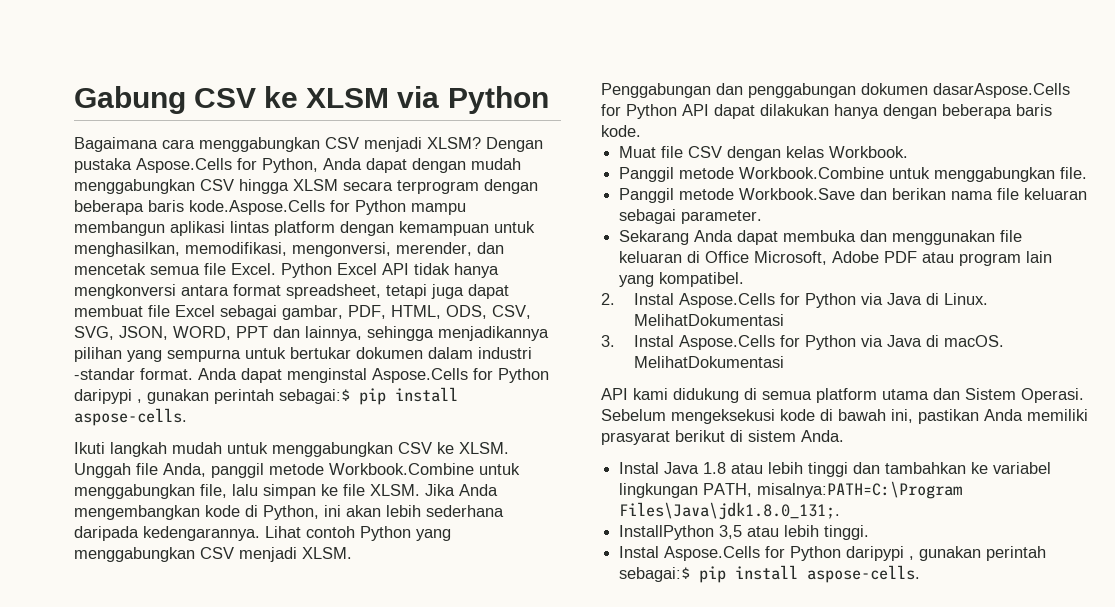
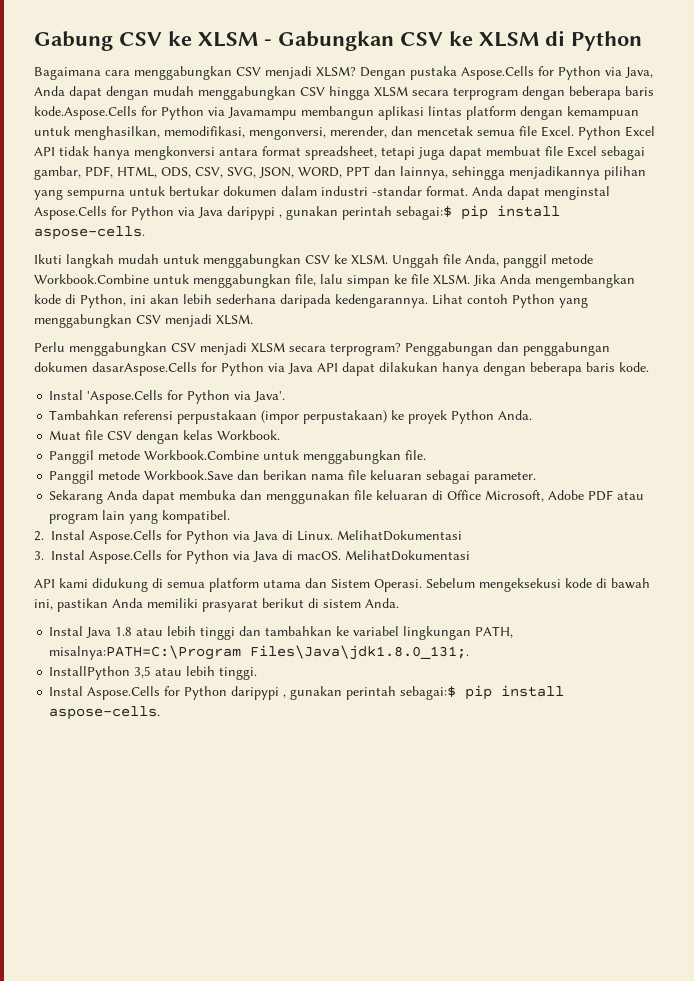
[397,86,440,108] via -> [264,30,565,51] - Gabungkan CSV ke XLSM di
[262,158,318,173] Python, -> [558,66,653,80] Python via Java,
[411,203,466,215] mampu -> [208,107,297,120] via Javamampu
(549, 375) none -> [178,207,223,218] via Java
(352, 553) none -> [34,342,401,356] Perlu menggabungkan CSV menjadi XLSM secara terprogram?
(677, 111) none -> [268,363,313,374] via Java
(641, 131) none -> [49,390,286,404] [49,410,533,424] // Instal 'Aspose.Cells for Python via Java'. // Tambahkan referensi perpustakaan (impor perpustakaan) ke proyek Python Anda.

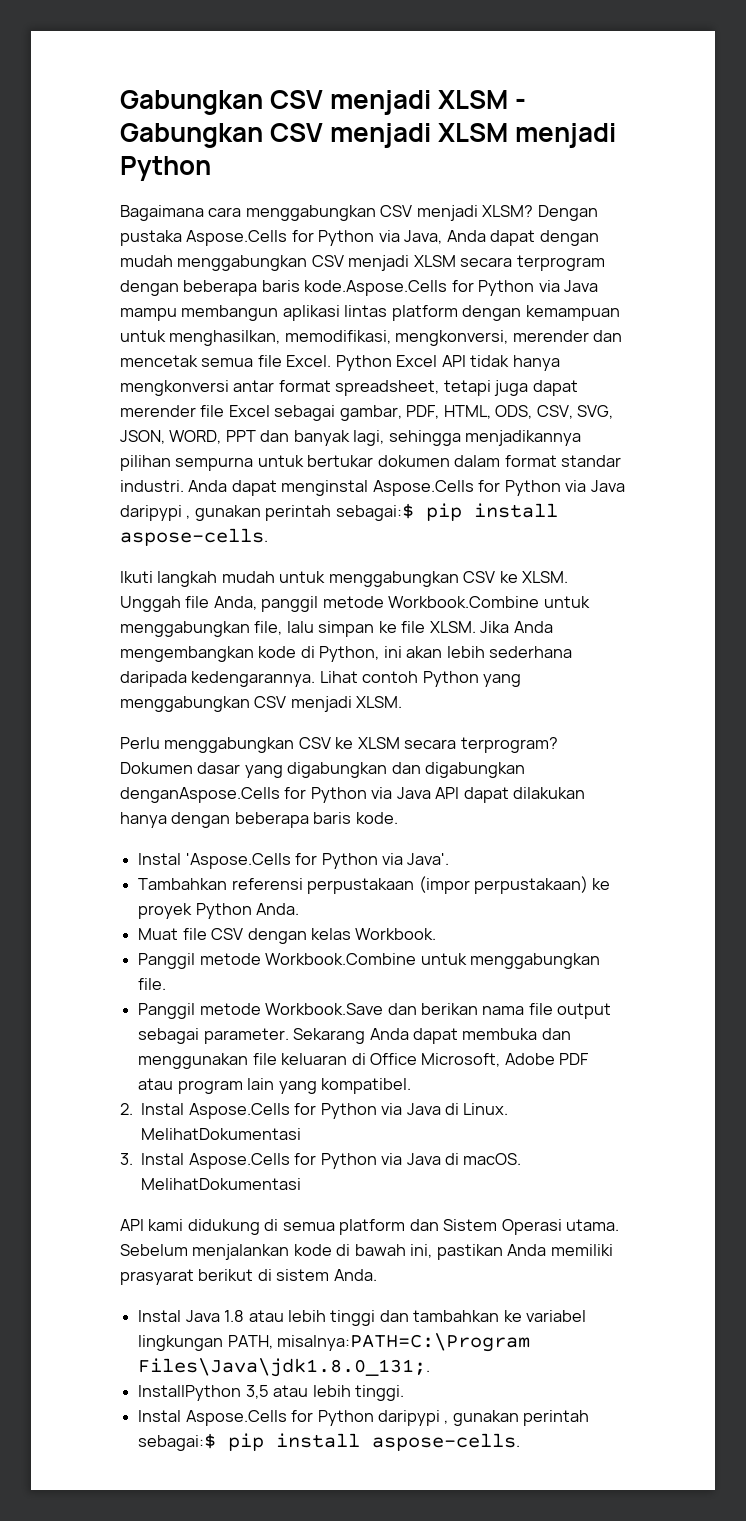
[34,31,192,51] Gabung CSV ke -> [120,90,432,115] Gabungkan CSV menjadi
[449,30,565,47] ke XLSM di -> [330,123,617,148] menjadi XLSM menjadi
[329,86,370,100] hingga -> [348,255,410,271] menjadi
[228,107,297,120] Javamampu -> [564,280,599,292] [120,308,177,321] Java mampu
[249,126,387,140] mengonversi, merender, -> [395,330,589,346] mengkonversi, merender
[219,147,258,156] antara -> [233,380,275,392] antar
[486,146,541,156] membuat -> [120,405,196,417] merender
[400,166,448,180] lainnya, -> [293,430,385,446] banyak lagi,
[34,189,63,200] yang -> (171, 463) none
[321,186,468,196] industri -standar format. -> [504,455,622,467] [120,480,184,492] format standar industri.
[200,342,247,355] menjadi -> [335,737,354,749] ke
[405,342,610,356] [34,362,197,376] Penggabungan dan penggabungan dokumen dasarAspose.Cells -> [120,762,526,778] [120,787,280,803] Dokumen dasar yang digabungkan dan digabungkan denganAspose.Cells
[370,470,423,480] keluaran -> [557,1003,612,1019] output
(537, 477) // -> (289, 1036) none
[263,579,301,588] utama -> (406, 1227) none
[374,578,561,592] Operasi. Sebelum mengeksekusi -> [501,1219,620,1235] [120,1244,290,1260] Operasi utama. Sebelum menjalankan

